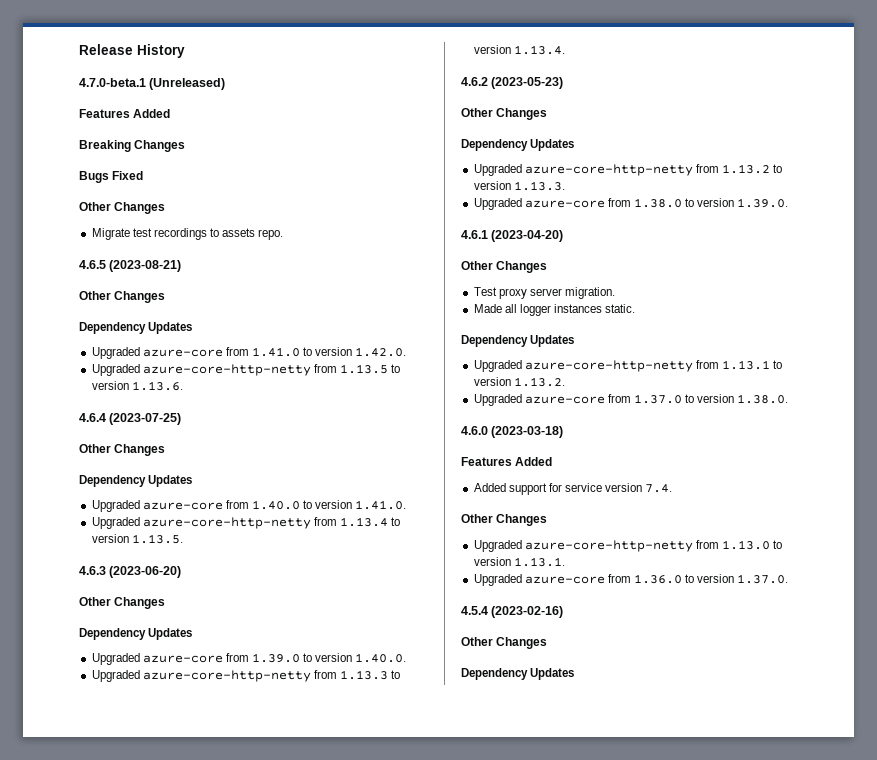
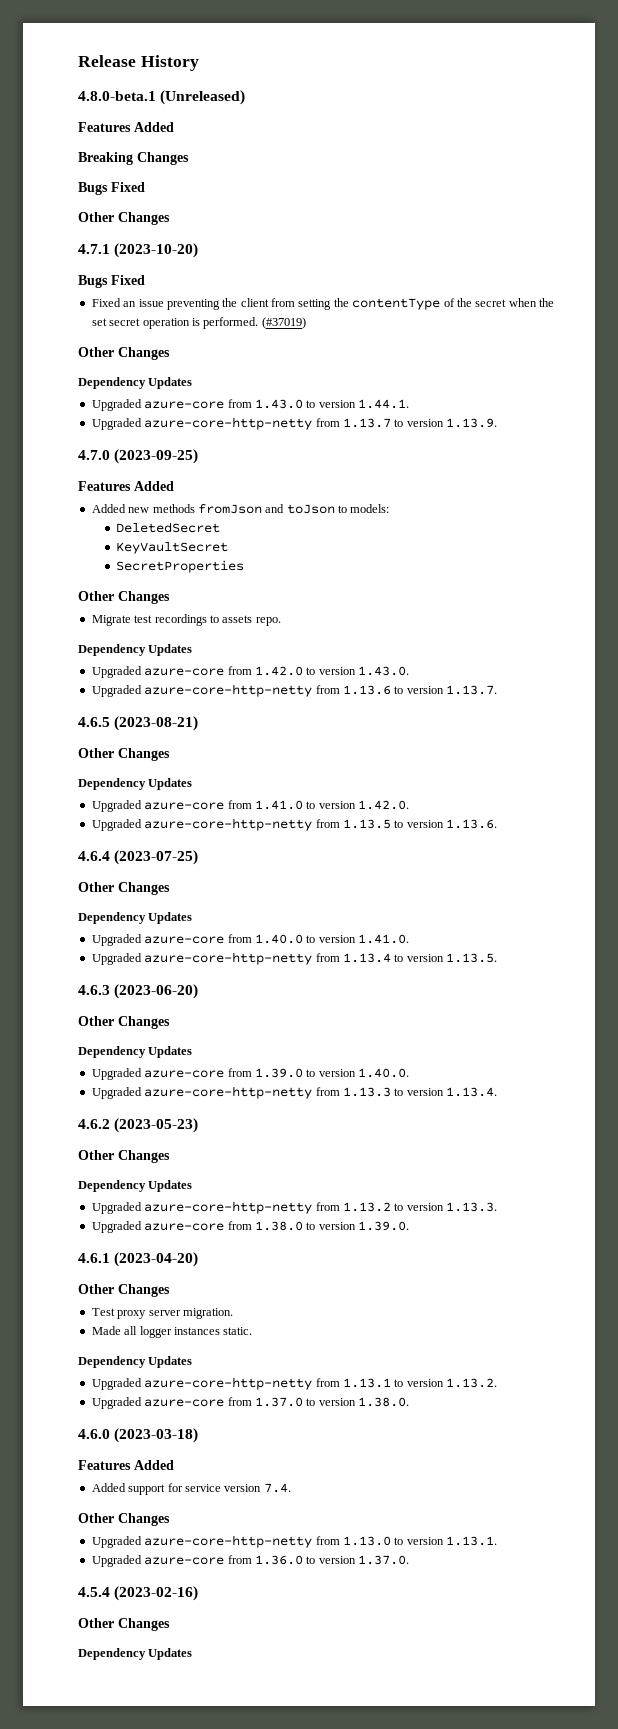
[79,78,146,87] 4.7.0-beta.1 -> [78,91,156,101] 4.8.0-beta.1
(166, 208) none -> [78,243,199,258] [78,275,145,288] [91,298,554,310] [91,317,306,329] [78,347,170,360] [78,377,193,389] [91,399,409,411] [91,417,497,430] [78,449,199,464] [78,481,174,491] [91,504,390,514] [116,522,221,533] [116,542,229,554] [116,560,245,573] [78,591,170,604] // 4.7.1 (2023-10-20) // Bugs Fixed // Fixed an issue preventing the client from setting the contentType of the secret when the set secret operation is performed. (#37019) // Other Changes // Dependency Updates // Upgraded azure-core from 1.43.0 to version 1.44.1. // Upgraded azure-core-http-netty from 1.13.7 to version 1.13.9. // 4.7.0 (2023-09-25) // Features Added // Added new methods fromJson and toJson to models: // DeletedSecret // KeyVaultSecret // SecretProperties // Other Changes
(284, 234) none -> [78,644,193,656] [91,666,409,678] [91,684,497,697] // Dependency Updates // Upgraded azure-core from 1.42.0 to version 1.43.0. // Upgraded azure-core-http-netty from 1.13.6 to version 1.13.7.

